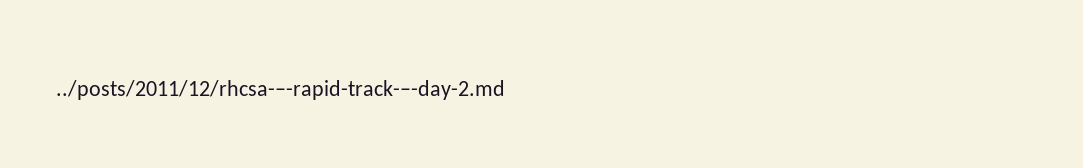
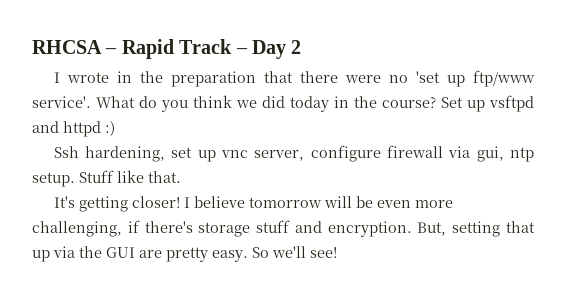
[56,80,505,100] ../posts/2011/12/rhcsa-–-rapid-track-–-day-2.md -> [32,39,302,59] [53,70,536,87] [32,95,534,112] [32,121,115,137] [53,145,534,162] [32,170,181,187] [53,196,453,212] [32,220,535,237] [32,246,337,262] RHCSA – Rapid Track – Day 2 // I wrote in the preparation that there were no 'set up ftp/www service'. What do you think we did today in the course? Set up vsftpd and httpd :) // Ssh hardening, set up vnc server, configure firewall via gui, ntp setup. Stuff like that. // It's getting closer! I believe tomorrow will be even more challenging, if there's storage stuff and encryption. But, setting that up via the GUI are pretty easy. So we'll see!

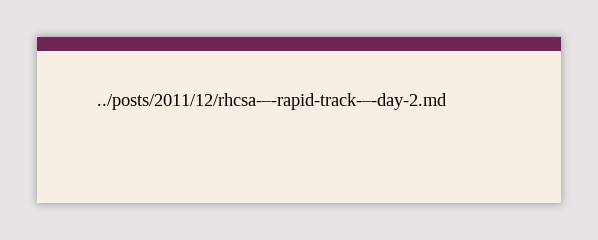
[32,39,302,59] [53,70,536,87] [32,95,534,112] [32,121,115,137] [53,145,534,162] [32,170,181,187] [53,196,453,212] [32,220,535,237] [32,246,337,262] RHCSA – Rapid Track – Day 2 // I wrote in the preparation that there were no 'set up ftp/www service'. What do you think we did today in the course? Set up vsftpd and httpd :) // Ssh hardening, set up vnc server, configure firewall via gui, ntp setup. Stuff like that. // It's getting closer! I believe tomorrow will be even more challenging, if there's storage stuff and encryption. But, setting that up via the GUI are pretty easy. So we'll see! -> [97,93,447,110] ../posts/2011/12/rhcsa-–-rapid-track-–-day-2.md

